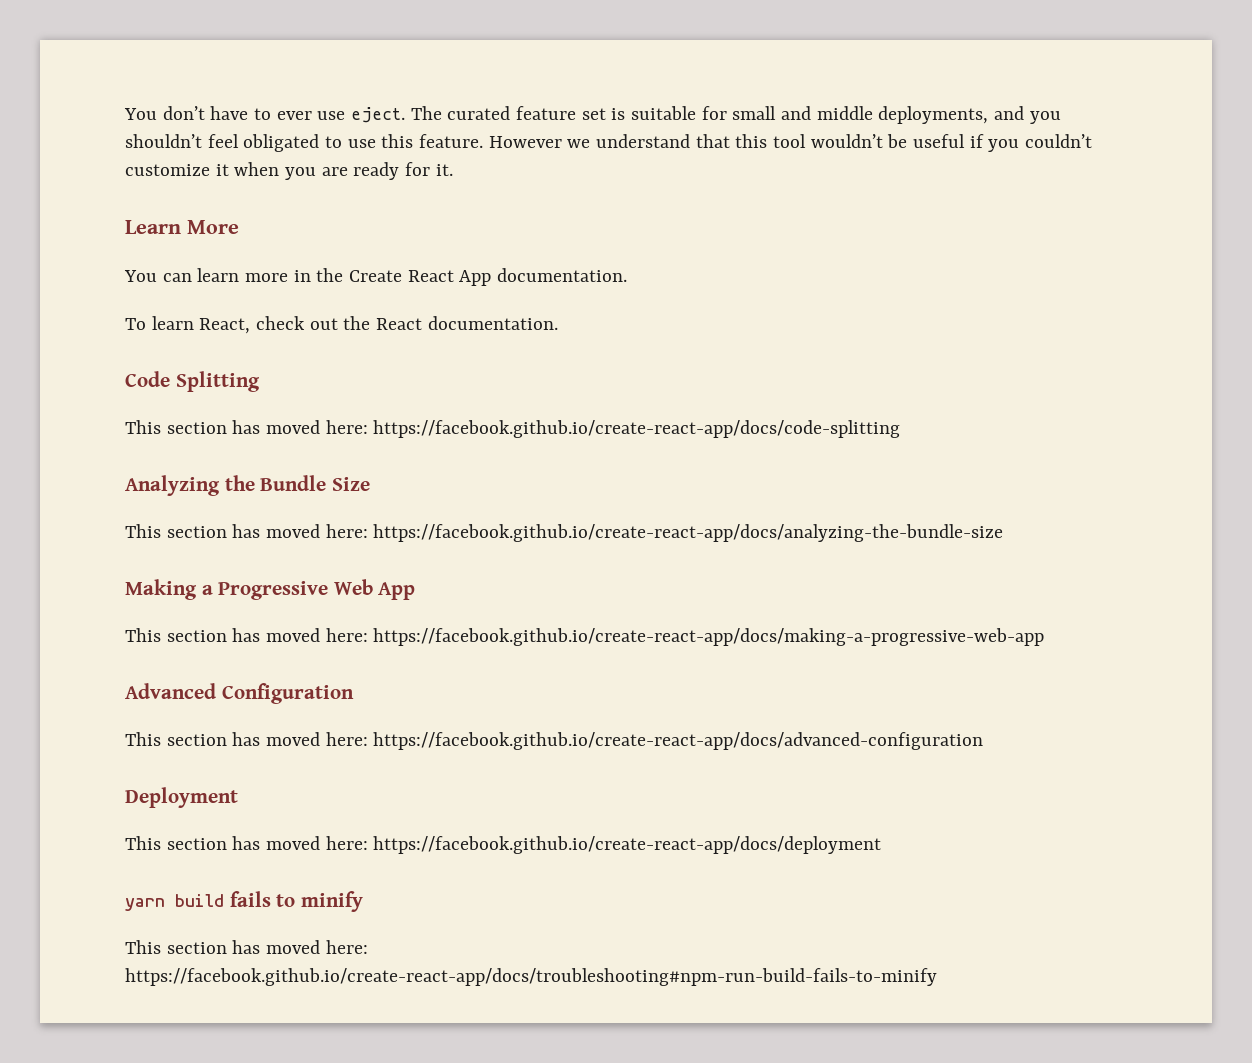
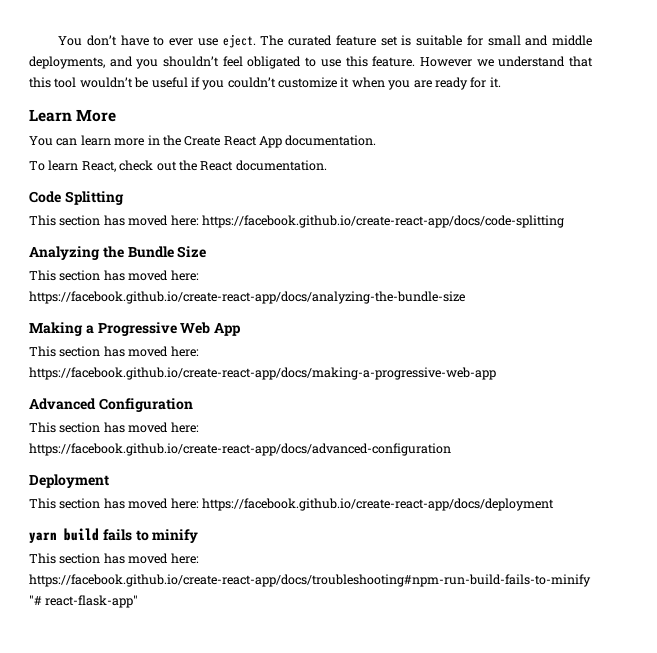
(937, 977) none -> [29,595,139,608] "# react-flask-app"

